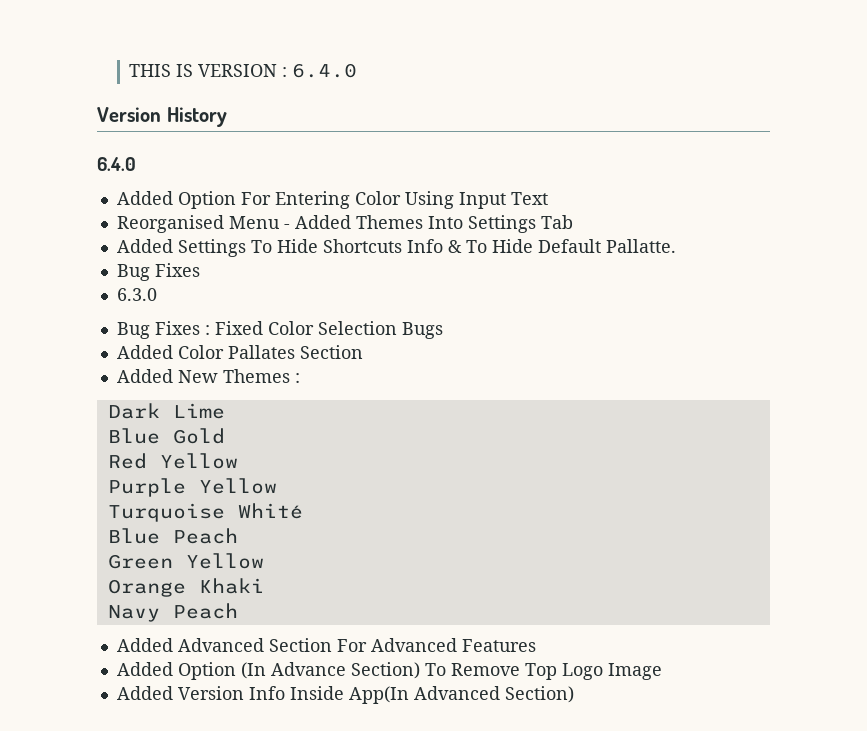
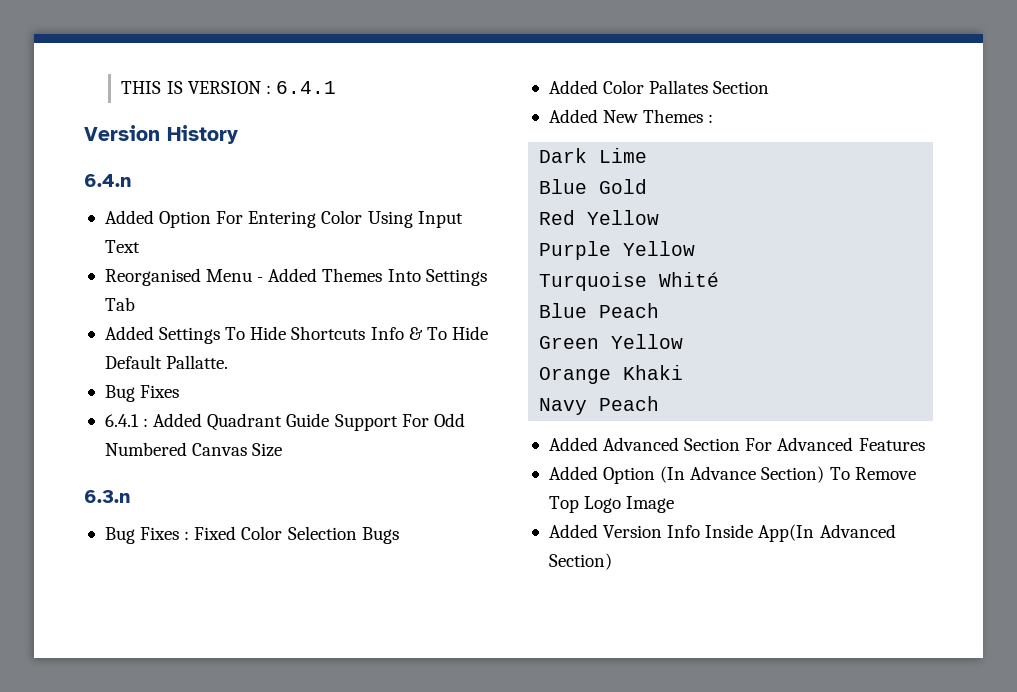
[292,63,358,78] 6.4.0 -> [275,81,336,94] 6.4.1
[97,157,136,171] 6.4.0 -> [84,174,131,187] 6.4.n
[116,288,157,301] 6.3.0 -> [104,413,465,431] [104,442,283,457] [84,490,130,503] 6.4.1 : Added Quadrant Guide Support For Odd Numbered Canvas Size // 6.3.n

